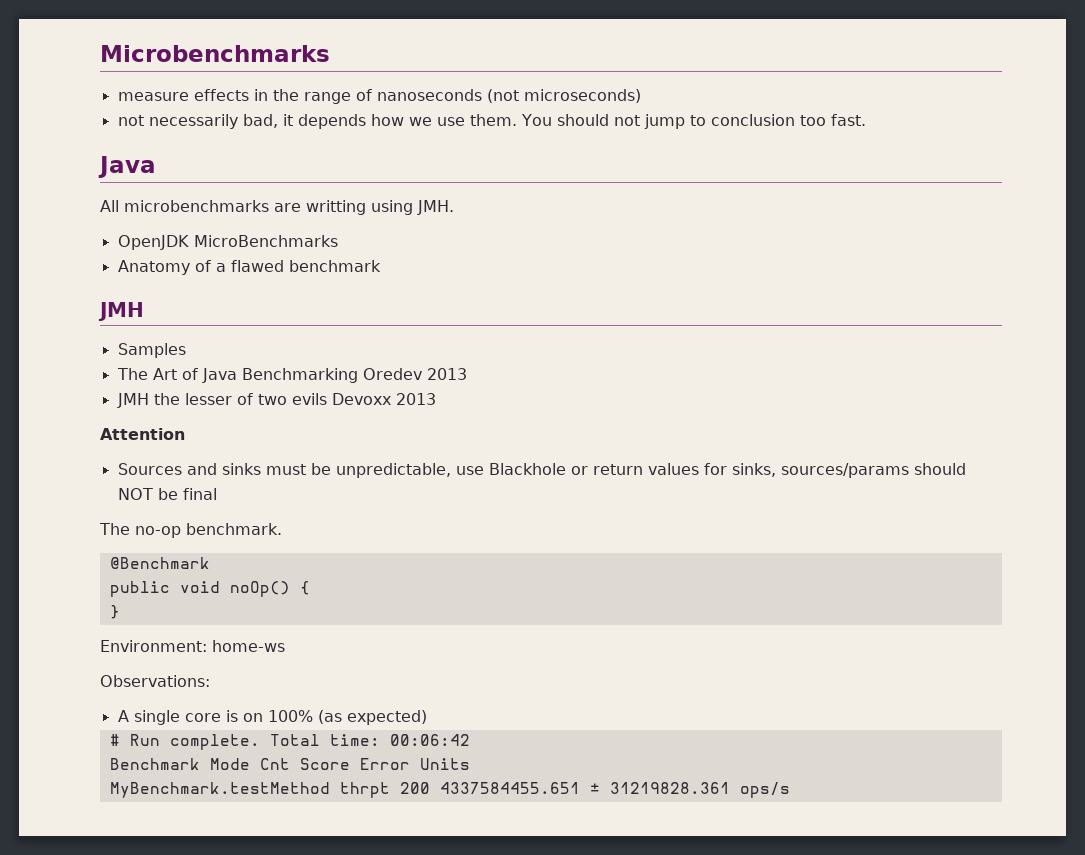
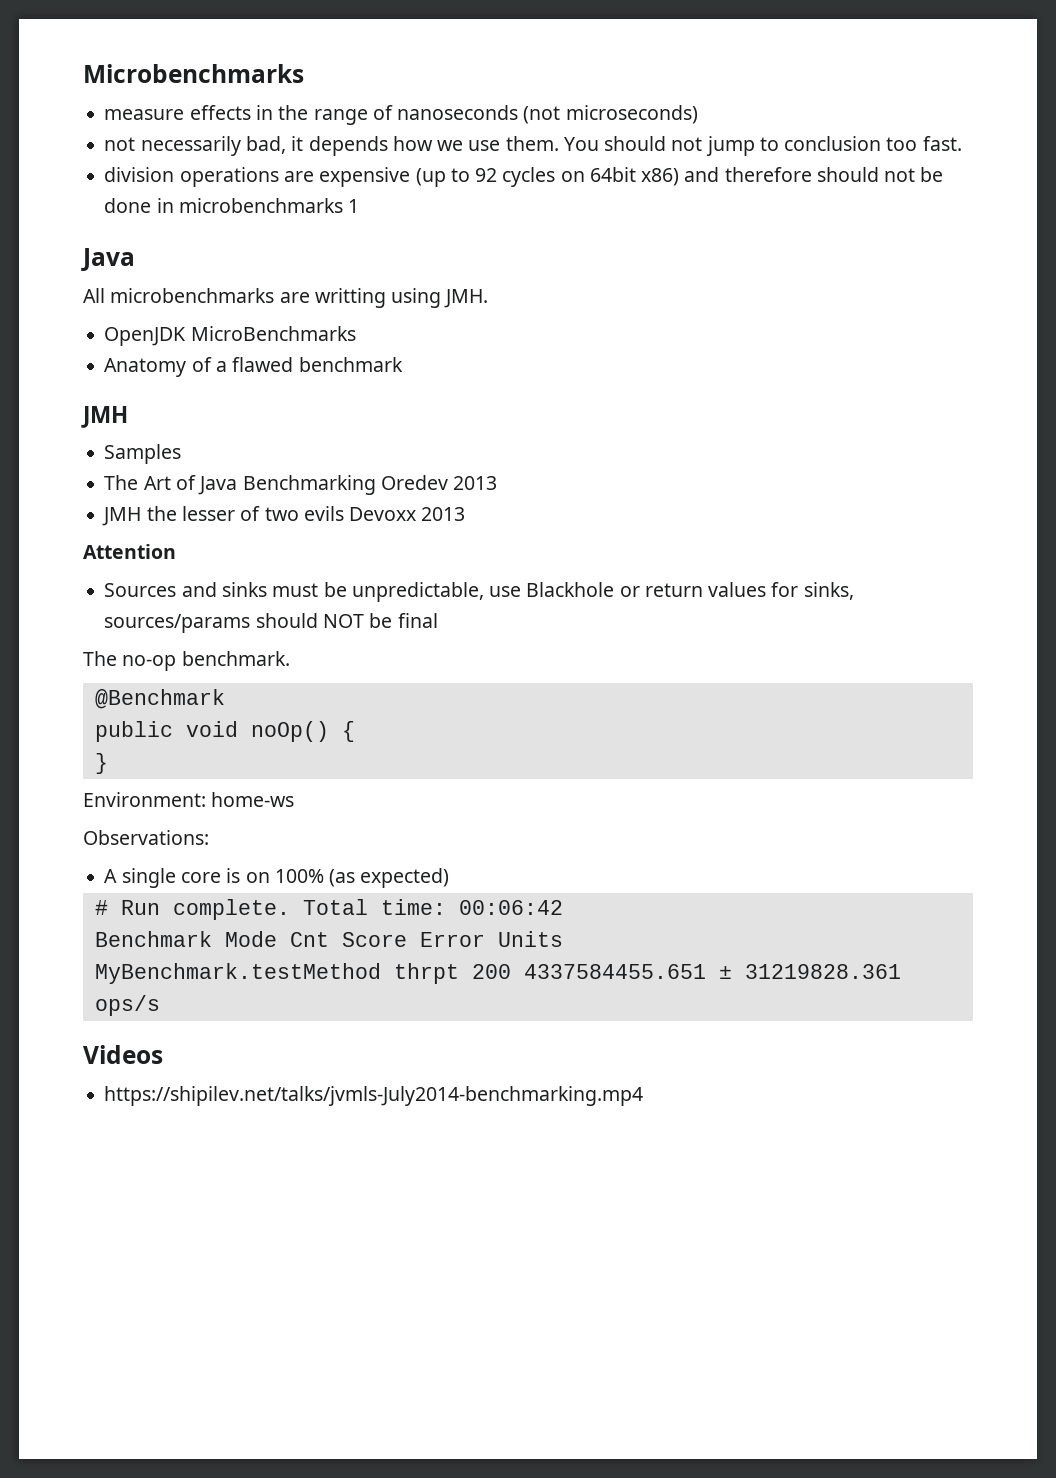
(866, 120) none -> [104,167,944,187] [104,198,360,213] // division operations are expensive (up to 92 cycles on 64bit x86) and therefore should not be done in microbenchmarks 1
(790, 790) none -> [83,1045,163,1064] [104,1086,644,1106] // Videos // https://shipilev.net/talks/jvmls-July2014-benchmarking.mp4

